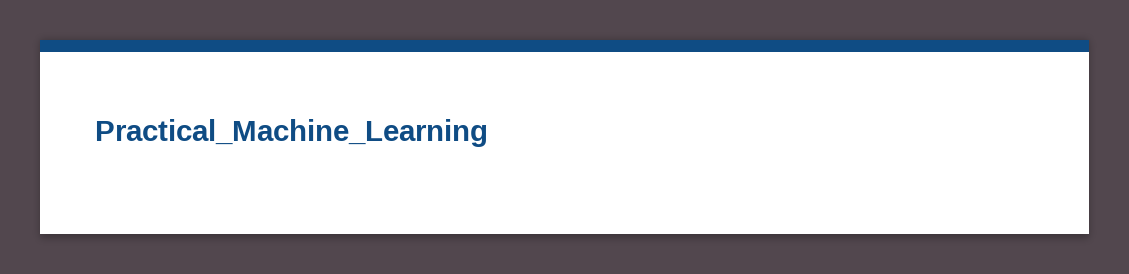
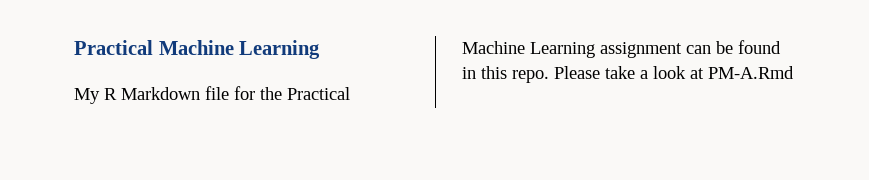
[95,119,488,147] Practical_Machine_Learning -> [74,40,321,59] [74,86,350,104] [462,40,781,58] [462,66,794,83] Practical Machine Learning // My R Markdown file for the Practical Machine Learning assignment can be found in this repo. Please take a look at PM-A.Rmd

